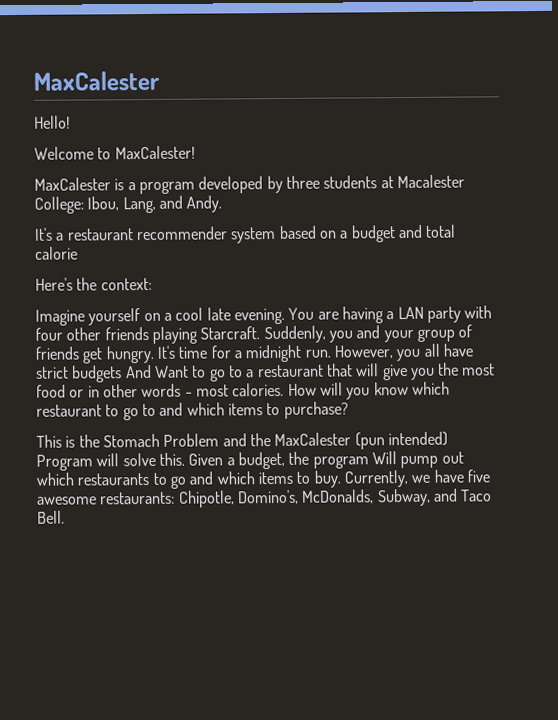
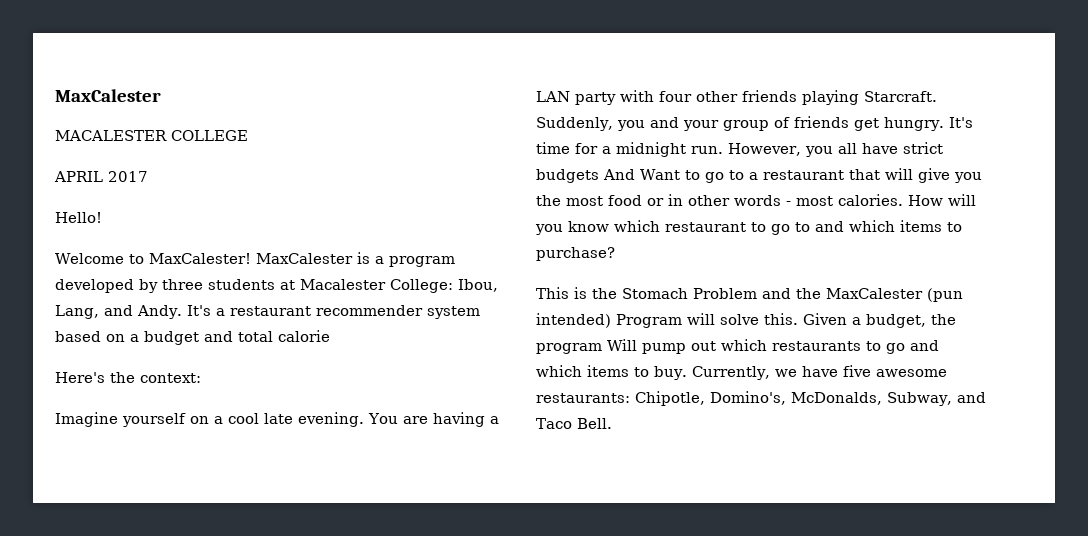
[33,70,160,91] MaxCalester -> [55,89,161,102] [55,130,248,141] [54,171,148,182] MaxCalester // MACALESTER COLLEGE // APRIL 2017
(195, 152) // -> (251, 258) none
(223, 204) // -> (182, 312) none

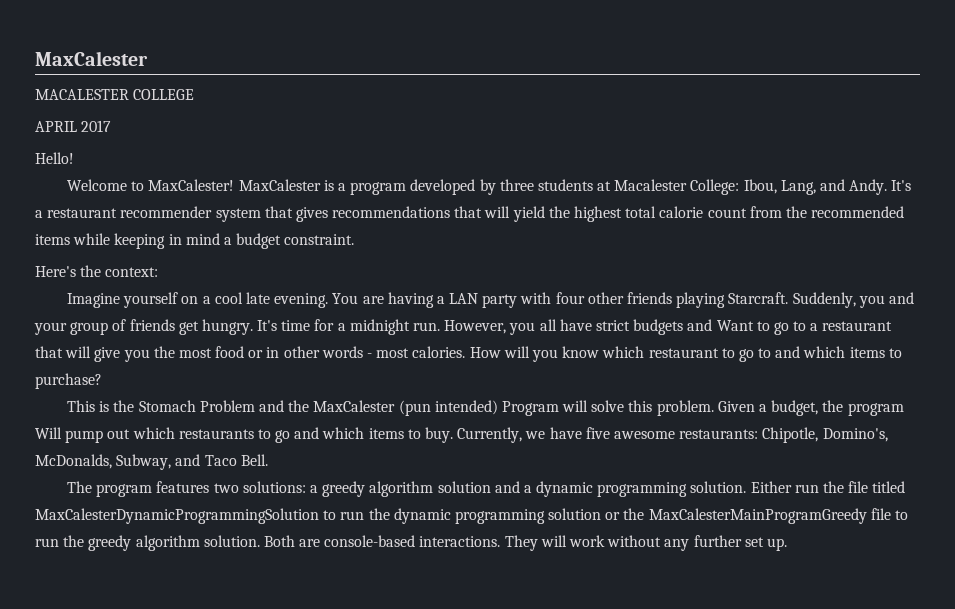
[55,330,330,345] based on a budget and total calorie -> [264,206,905,222] [35,233,355,249] that gives recommendations that will yield the highest total calorie count from the recommended items while keeping in mind a budget constraint.
[603,169,635,180] And -> [687,319,713,331] and
[764,313,798,325] this. -> [628,400,714,416] this problem.
(612, 423) none -> [67,481,906,497] [35,508,909,524] [35,535,787,551] // The program features two solutions: a greedy algorithm solution and a dynamic programming solution. Either run the file titled MaxCalesterDynamicProgrammingSolution to run the dynamic programming solution or the MaxCalesterMainProgramGreedy file to run the greedy algorithm solution. Both are console-based interactions. They will work without any further set up.

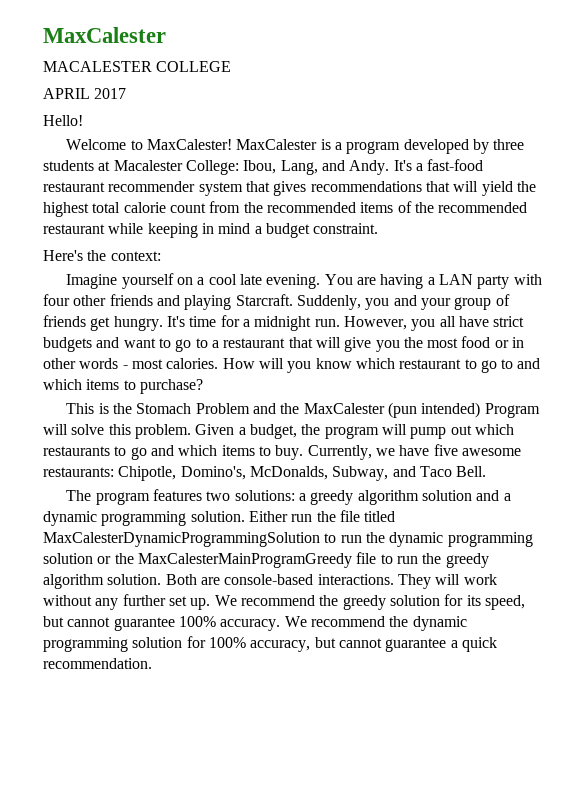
(43, 214) none -> [427,159,484,171] fast-food
(70, 239) none -> [397,201,528,213] [43,224,105,234] of the recommended restaurant
(672, 298) none -> [156,295,180,306] and
[716,320,754,331] Want -> [123,338,156,348] want
[35,427,62,439] Will -> [381,424,407,435] will
(787, 544) none -> [214,594,525,610] [43,616,467,631] [43,636,497,652] [43,658,152,669] We recommend the greedy solution for its speed, but cannot guarantee 100% accuracy. We recommend the dynamic programming solution for 100% accuracy, but cannot guarantee a quick recommendation.

